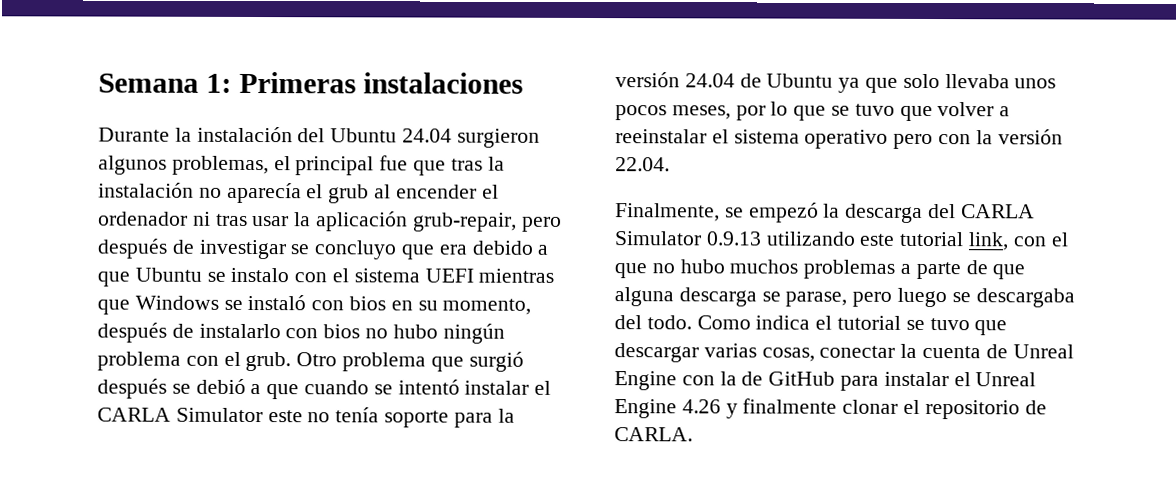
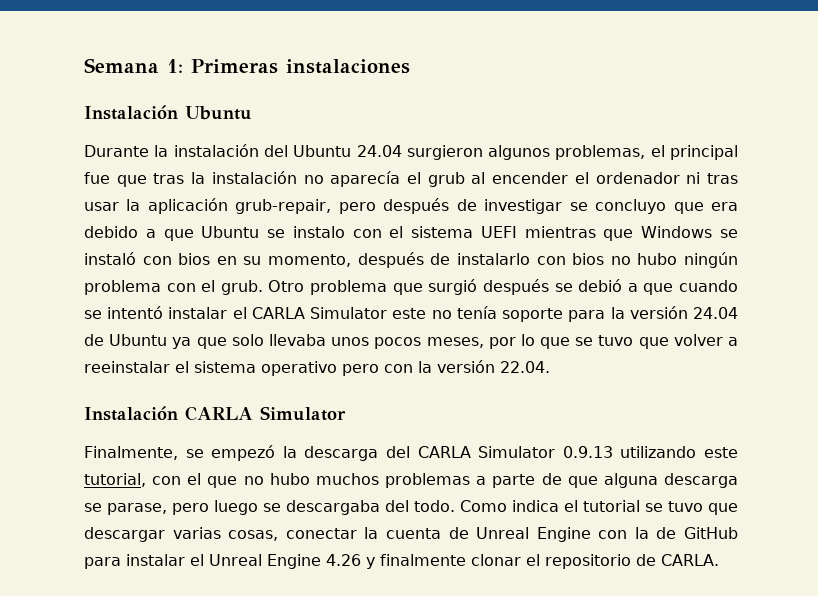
(523, 83) none -> [84,105,252,120] // Instalación Ubuntu
(670, 164) none -> [84,406,346,421] // Instalación CARLA Simulator
[899,231,1010,251] tutorial link, -> [84,473,146,487] tutorial,

